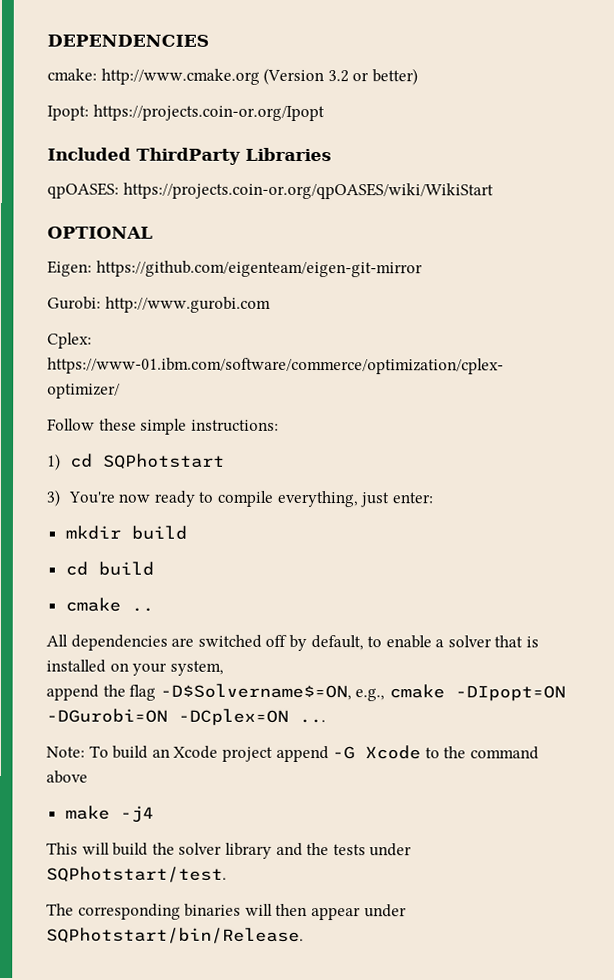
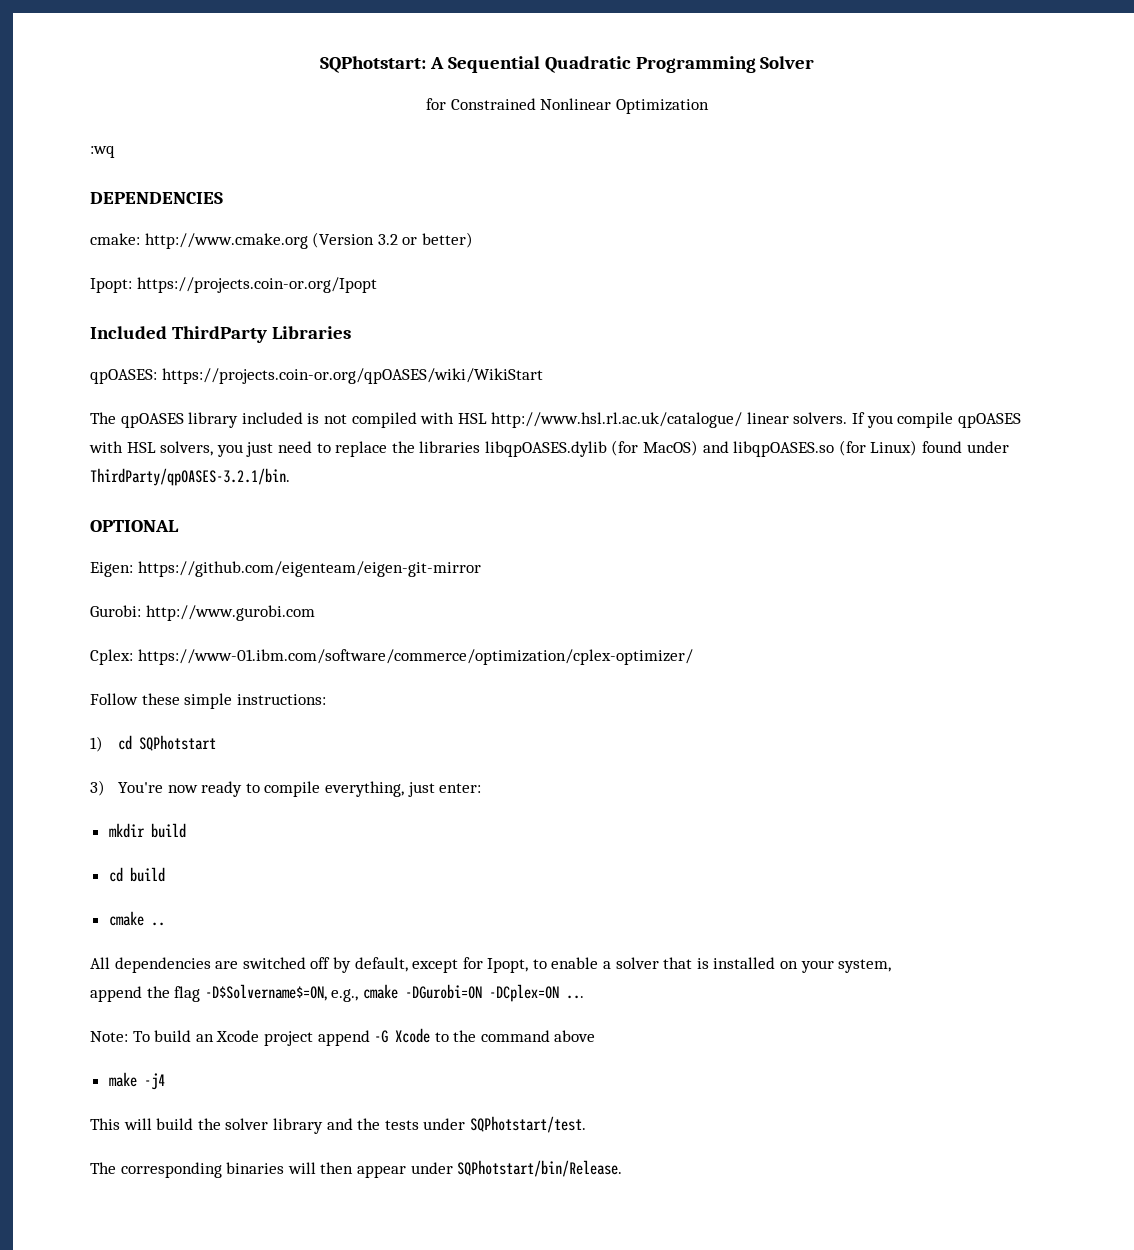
(47, 40) none -> [319,56,815,73] [426,98,709,114] [90,146,115,158] SQPhotstart: A Sequential Quadratic Programming Solver // for Constrained Nonlinear Optimization // :wq //
(494, 191) none -> [90,412,1021,428] [89,440,1009,457] [90,468,290,486] // The qpOASES library included is not compiled with HSL http://www.hsl.rl.ac.uk/catalogue/ linear solvers. If you compile qpOASES with HSL solvers, you just need to replace the libraries libqpOASES.dylib (for MacOS) and libqpOASES.so (for Linux) found under ThirdParty/qpOASES-3.2.1/bin.
(364, 643) none -> [412,957,529,973] except for Ipopt,
[454,685,566,702] -DIpopt=ON -> (398, 991) none

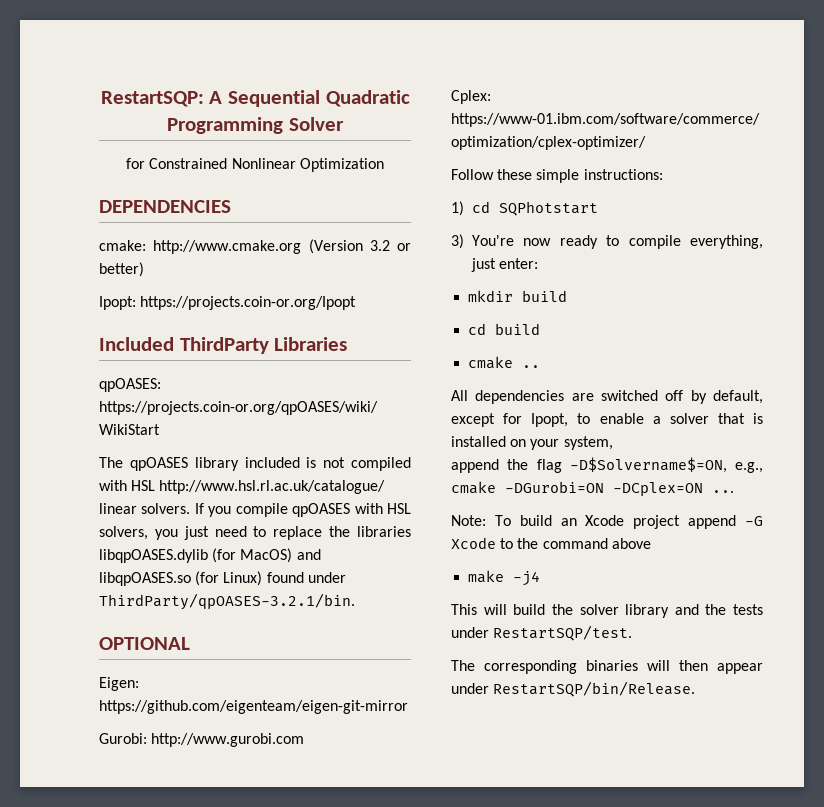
[319,56,426,73] SQPhotstart: -> [100,91,204,107] RestartSQP:
[90,146,115,158] // :wq -> (384, 165) none
[469,1116,586,1133] SQPhotstart/test. -> [493,625,633,641] RestartSQP/test.
[457,1160,623,1177] SQPhotstart/bin/Release. -> [493,681,696,697] RestartSQP/bin/Release.

